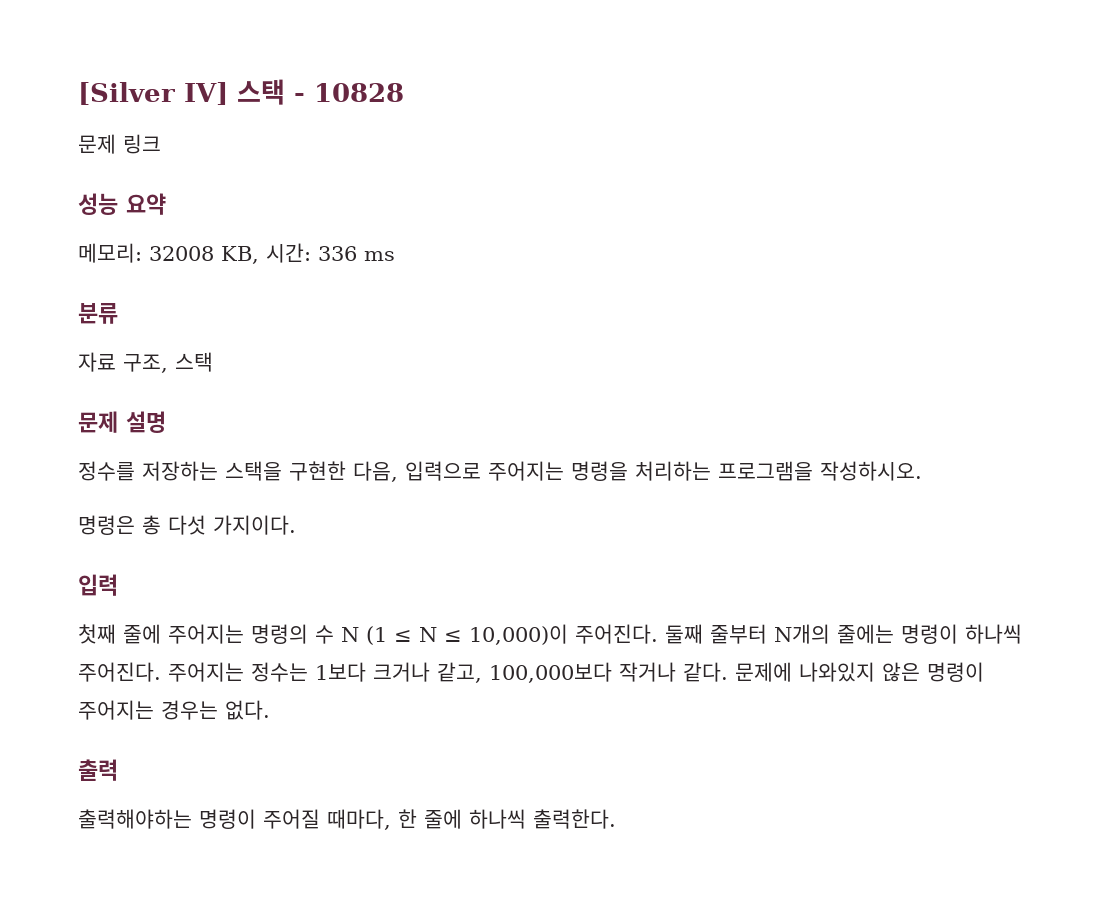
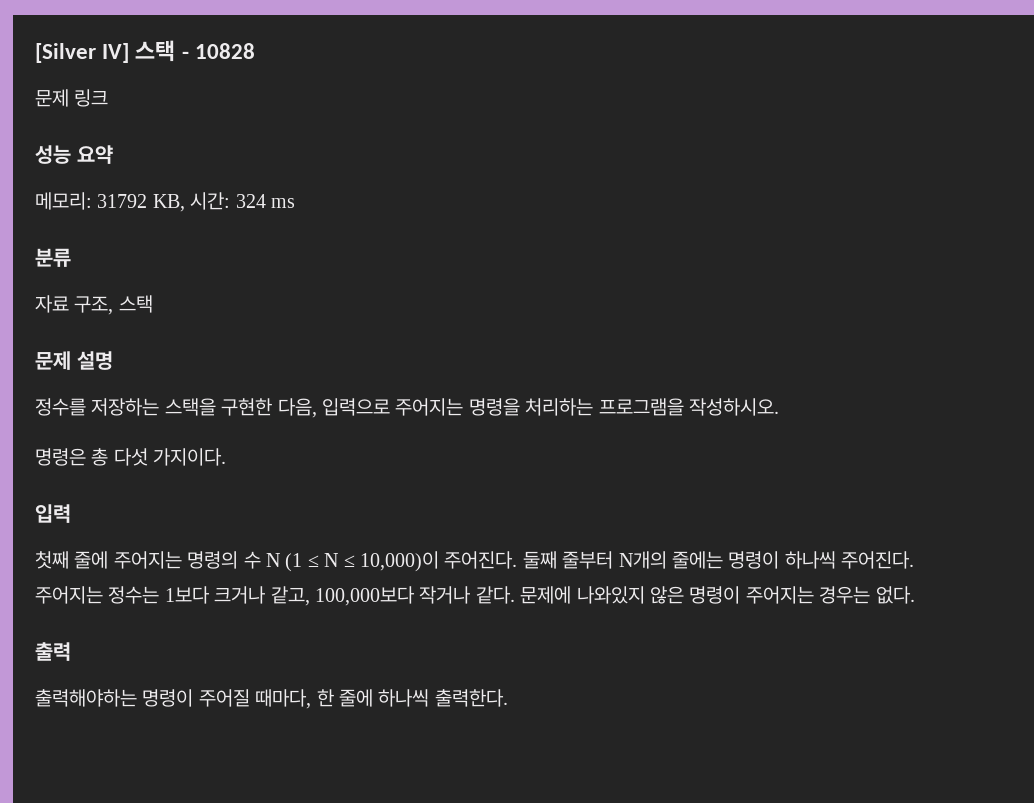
[149,246,214,261] 32008 -> [97,194,148,208] 31792
[318,246,357,261] 336 -> [235,194,266,208] 324

